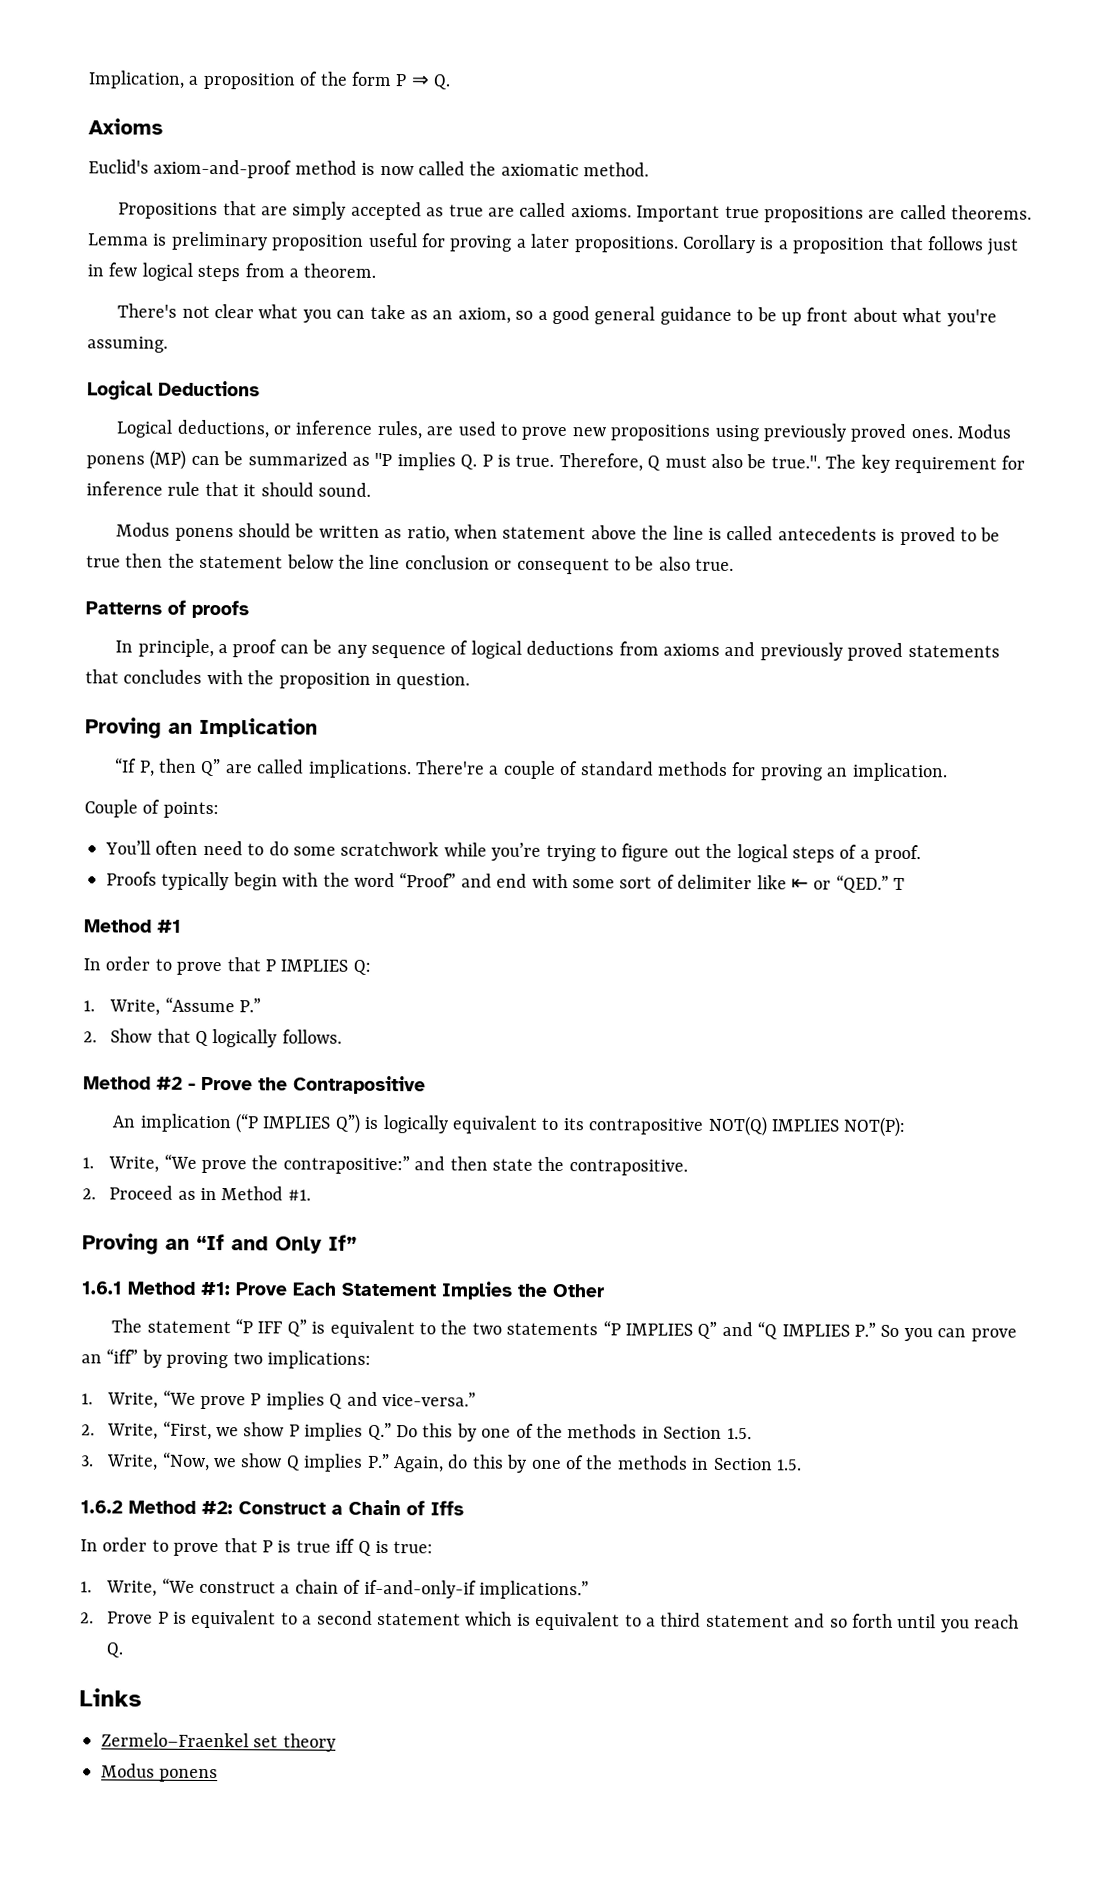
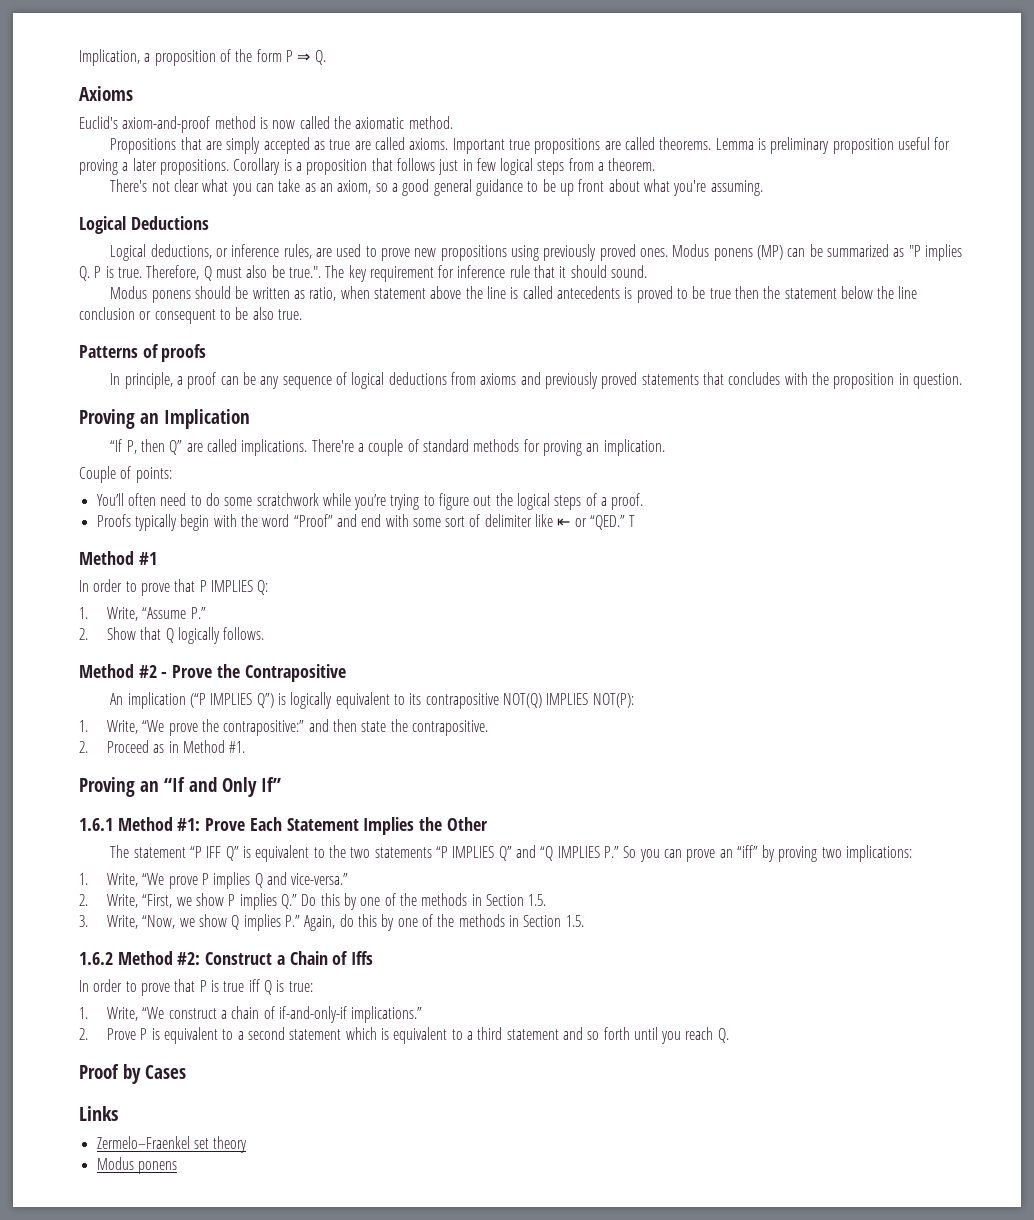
(124, 1650) none -> [79,1064,186,1084] // Proof by Cases

